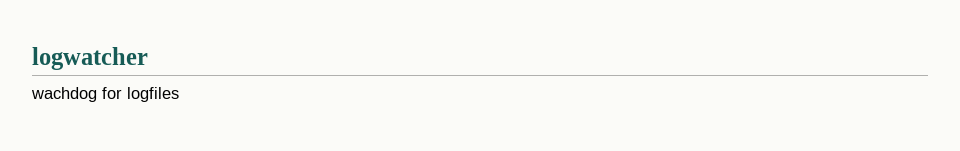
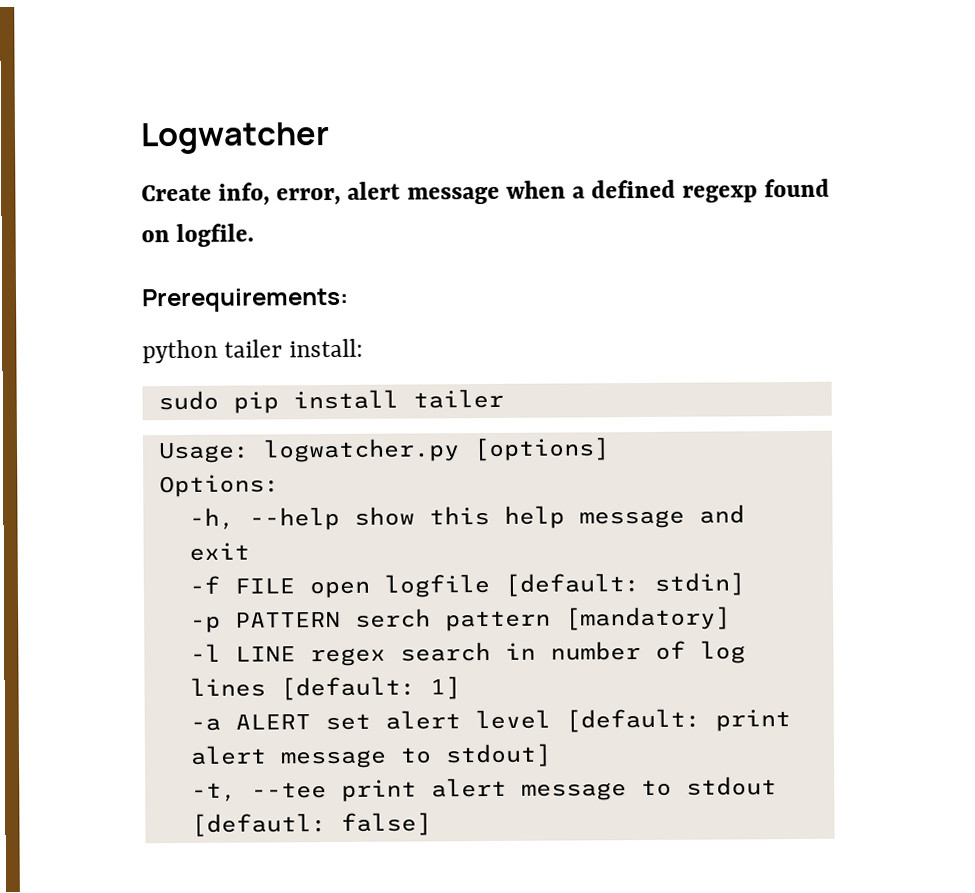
[32,47,148,70] [31,87,179,102] logwatcher // wachdog for logfiles -> [140,122,330,155] [141,178,831,206] [141,223,255,248] [141,287,349,313] [142,338,364,364] [157,388,504,414] [157,437,610,464] [158,474,280,498] [188,504,745,531] [188,542,250,561] [188,572,745,599] [189,606,731,633] [189,640,746,667] [189,676,461,701] [189,708,791,733] [189,743,552,769] [190,776,777,802] [190,812,432,837] Logwatcher // Create info, error, alert message when a defined regexp found on logfile. // Prerequirements: // python tailer install: // sudo pip install tailer // Usage: logwatcher.py [options] // Options: // -h, --help show this help message and exit // -f FILE open logfile [default: stdin] // -p PATTERN serch pattern [mandatory] // -l LINE regex search in number of log lines [default: 1] // -a ALERT set alert level [default: print alert message to stdout] // -t, --tee print alert message to stdout [defautl: false]

